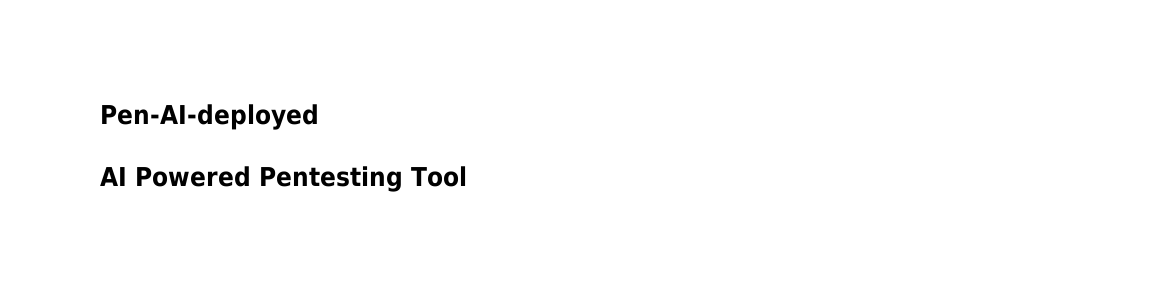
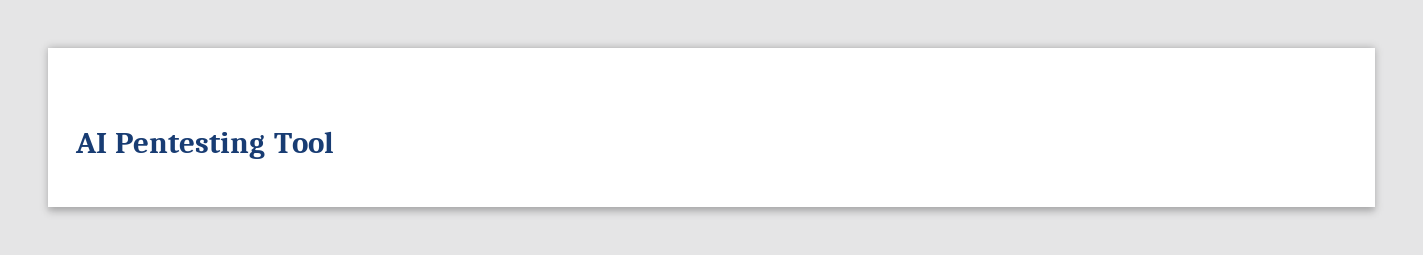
[100,104,319,130] [100,166,251,187] Pen-AI-deployed // AI Powered -> [75,133,107,153] AI

